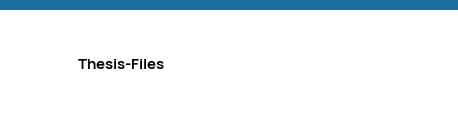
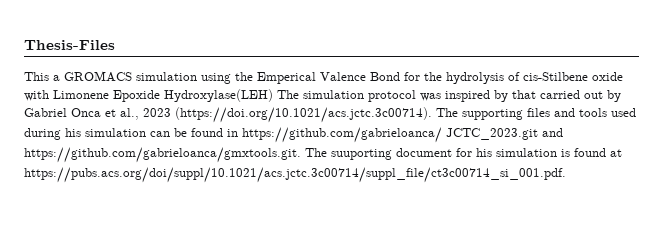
(164, 64) none -> [24,71,623,84] [24,89,621,102] [24,107,636,123] [24,127,563,143] [24,147,622,163] [24,167,566,183] // This a GROMACS simulation using the Emperical Valence Bond for the hydrolysis of cis-Stilbene oxide with Limonene Epoxide Hydroxylase(LEH) The simulation protocol was inspired by that carried out by Gabriel Onca et al., 2023 (https://doi.org/10.1021/acs.jctc.3c00714). The supporting files and tools used during his simulation can be found in https://github.com/gabrieloanca/ JCTC_2023.git and https://github.com/gabrieloanca/gmxtools.git. The suuporting document for his simulation is found at https://pubs.acs.org/doi/suppl/10.1021/acs.jctc.3c00714/suppl_file/ct3c00714_si_001.pdf.

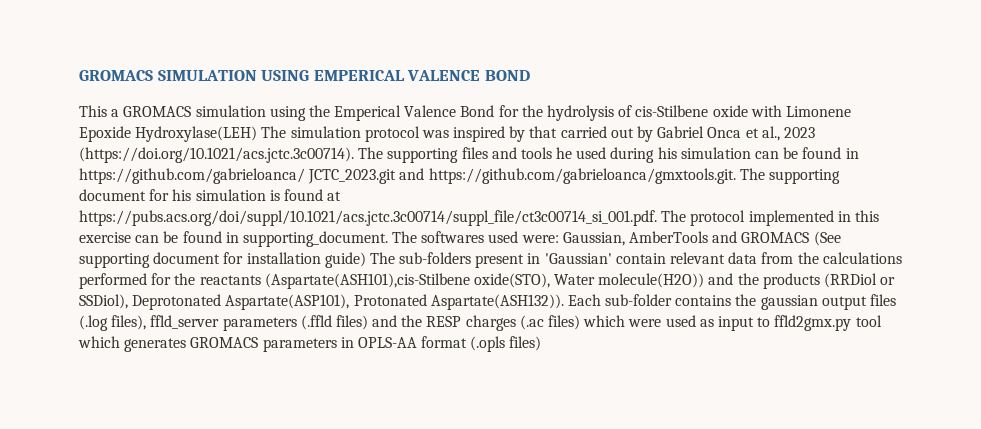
[24,40,115,50] Thesis-Files -> [79,70,530,81] GROMACS SIMULATION USING EMPERICAL VALENCE BOND
(607, 112) none -> [556,147,573,159] he
[331,149,392,160] suuporting -> [768,169,840,184] supporting
(566, 175) none -> [661,210,879,226] [79,231,841,247] [79,252,902,268] [79,273,896,289] [79,294,897,310] [79,315,882,331] [78,336,542,352] The protocol implemented in this exercise can be found in supporting_document. The softwares used were: Gaussian, AmberTools and GROMACS (See supporting document for installation guide) The sub-folders present in 'Gaussian' contain relevant data from the calculations performed for the reactants (Aspartate(ASH101),cis-Stilbene oxide(STO), Water molecule(H2O)) and the products (RRDiol or SSDiol), Deprotonated Aspartate(ASP101), Protonated Aspartate(ASH132)). Each sub-folder contains the gaussian output files (.log files), ffld_server parameters (.ffld files) and the RESP charges (.ac files) which were used as input to ffld2gmx.py tool which generates GROMACS parameters in OPLS-AA format (.opls files)

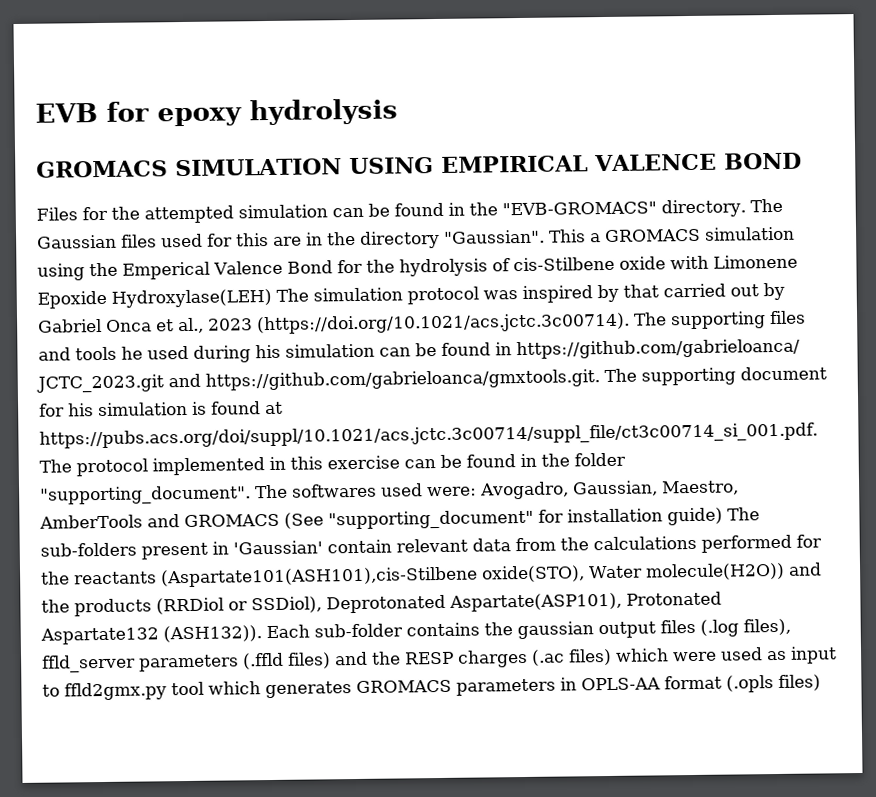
(79, 75) none -> [35,98,398,127] EVB for epoxy hydrolysis //
[313,70,405,81] EMPERICAL -> [440,155,588,173] EMPIRICAL
(530, 75) none -> [36,198,783,224] [37,229,545,249] Files for the attempted simulation can be found in the "EVB-GROMACS" directory. The Gaussian files used for this are in the directory "Gaussian".
[242,231,388,247] supporting_document. -> [541,452,626,467] [40,485,251,505] the folder "supporting_document".
[562,232,625,246] Gaussian, -> [479,480,739,500] Avogadro, Gaussian, Maestro,
[79,252,221,268] supporting document -> [327,509,534,530] "supporting_document"
[264,273,470,289] (Aspartate(ASH101),cis-Stilbene -> [161,566,478,588] (Aspartate101(ASH101),cis-Stilbene
[430,294,564,310] Aspartate(ASH132)). -> [40,625,262,645] Aspartate132 (ASH132)).

